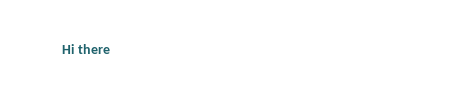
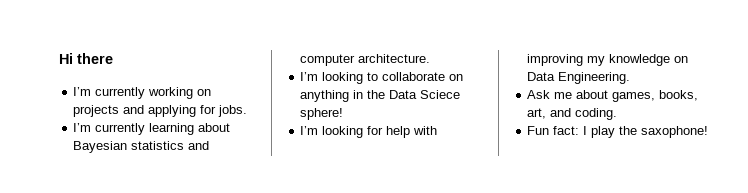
(110, 49) none -> [73,87,212,99] [73,105,248,117] [73,123,231,135] [73,141,210,153] [300,54,431,66] [300,72,464,84] [300,90,461,102] [300,108,344,120] [300,126,438,138] [527,54,689,66] [527,72,631,84] [527,90,699,102] [527,108,618,120] [527,126,709,138] // I’m currently working on projects and applying for jobs. // I’m currently learning about Bayesian statistics and computer architecture. // I’m looking to collaborate on anything in the Data Sciece sphere! // I’m looking for help with improving my knowledge on Data Engineering. // Ask me about games, books, art, and coding. // Fun fact: I play the saxophone!

